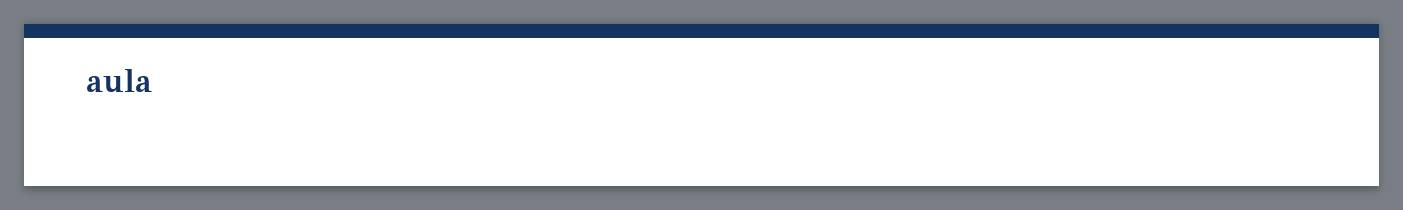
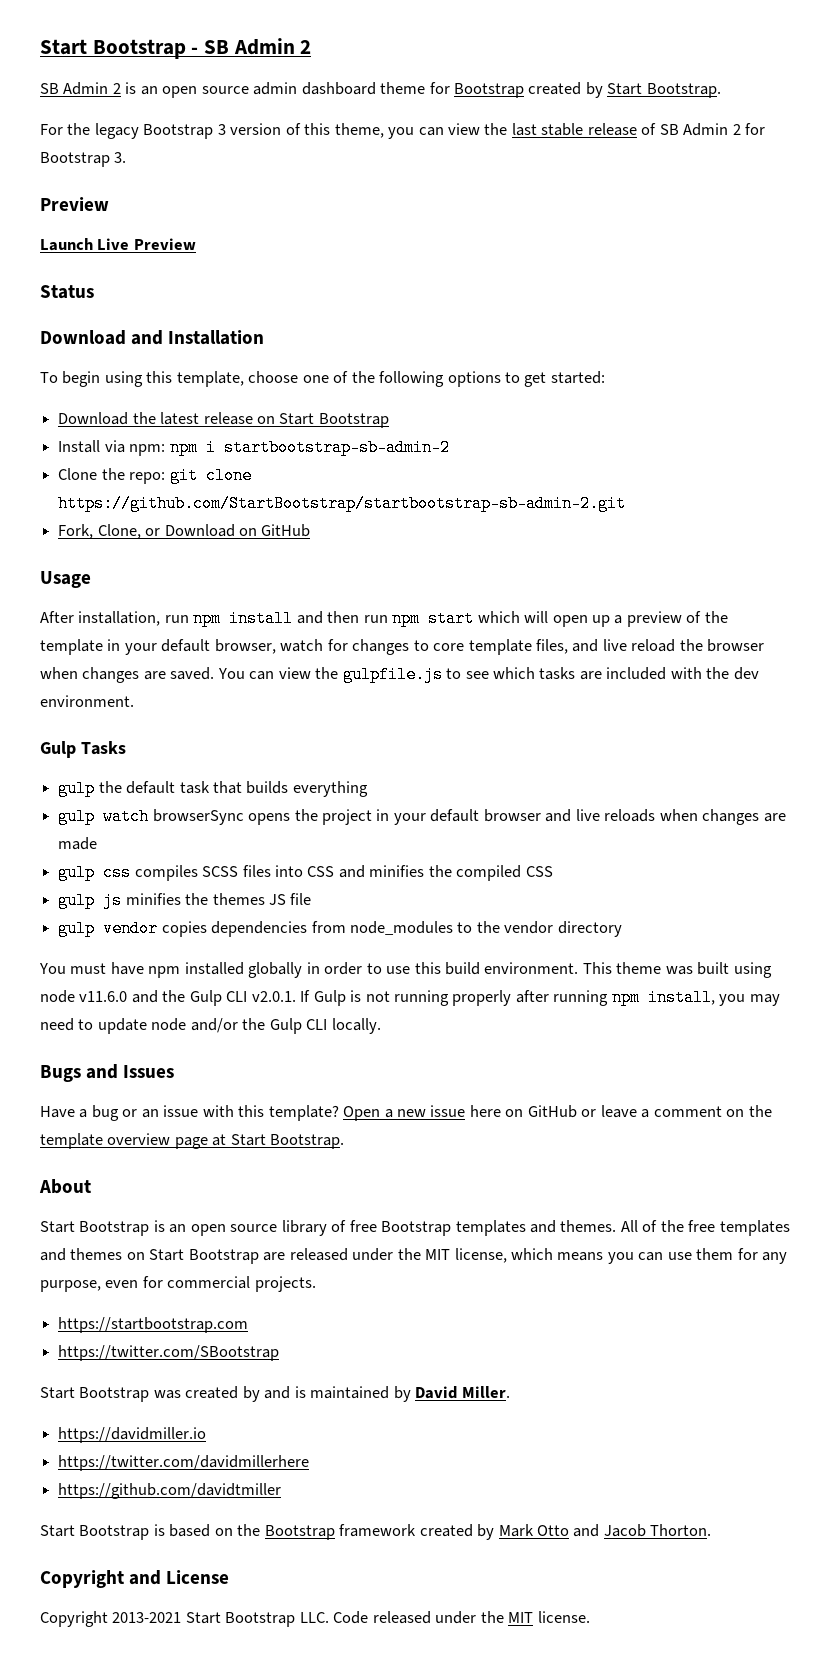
[86,69,152,93] aula -> [40,38,312,59] [40,82,721,98] [40,123,766,139] [40,152,127,167] [40,197,109,211] [40,238,196,251] [40,285,94,299] [40,330,265,345] [40,371,605,387] [58,412,389,428] [58,439,450,456] [58,467,252,484] [58,495,627,512] [58,524,311,539] [40,571,91,588] [40,610,728,627] [40,639,765,655] [40,666,759,683] [40,695,134,707] [40,741,126,758] [58,780,368,797] [58,808,786,825] [58,837,98,850] [58,864,553,881] [58,892,312,909] [58,920,622,937] [39,962,772,978] [40,989,780,1006] [40,1018,381,1034] [40,1064,175,1082] [40,1105,772,1121] [40,1133,345,1149] [39,1179,91,1194] [40,1220,790,1236] [40,1248,788,1264] [40,1276,316,1292] [58,1317,249,1333] [58,1345,280,1361] [40,1386,510,1402] [58,1427,207,1443] [58,1455,310,1471] [58,1483,282,1499] [40,1524,712,1540] [40,1570,230,1588] [40,1611,590,1627] Start Bootstrap - SB Admin 2 // SB Admin 2 is an open source admin dashboard theme for Bootstrap created by Start Bootstrap. // For the legacy Bootstrap 3 version of this theme, you can view the last stable release of SB Admin 2 for Bootstrap 3. // Preview // Launch Live Preview // Status // Download and Installation // To begin using this template, choose one of the following options to get started: // Download the latest release on Start Bootstrap // Install via npm: npm i startbootstrap-sb-admin-2 // Clone the repo: git clone https://github.com/StartBootstrap/startbootstrap-sb-admin-2.git // Fork, Clone, or Download on GitHub // Usage // After installation, run npm install and then run npm start which will open up a preview of the template in your default browser, watch for changes to core template files, and live reload the browser when changes are saved. You can view the gulpfile.js to see which tasks are included with the dev environment. // Gulp Tasks // gulp the default task that builds everything // gulp watch browserSync opens the project in your default browser and live reloads when changes are made // gulp css compiles SCSS files into CSS and minifies the compiled CSS // gulp js minifies the themes JS file // gulp vendor copies dependencies from node_modules to the vendor directory // You must have npm installed globally in order to use this build environment. This theme was built using node v11.6.0 and the Gulp CLI v2.0.1. If Gulp is not running properly after running npm install, you may need to update node and/or the Gulp CLI locally. // Bugs and Issues // Have a bug or an issue with this template? Open a new issue here on GitHub or leave a comment on the template overview page at Start Bootstrap. // About // Start Bootstrap is an open source library of free Bootstrap templates and themes. All of the free templates and themes on Start Bootstrap are released under the MIT license, which means you can use them for any purpose, even for commercial projects. // https://startbootstrap.com // https://twitter.com/SBootstrap // Start Bootstrap was created by and is maintained by David Miller. // https://davidmiller.io // https://twitter.com/davidmillerhere // https://github.com/davidtmiller // Start Bootstrap is based on the Bootstrap framework created by Mark Otto and Jacob Thorton. // Copyright and License // Copyright 2013-2021 Start Bootstrap LLC. Code released under the MIT license.

